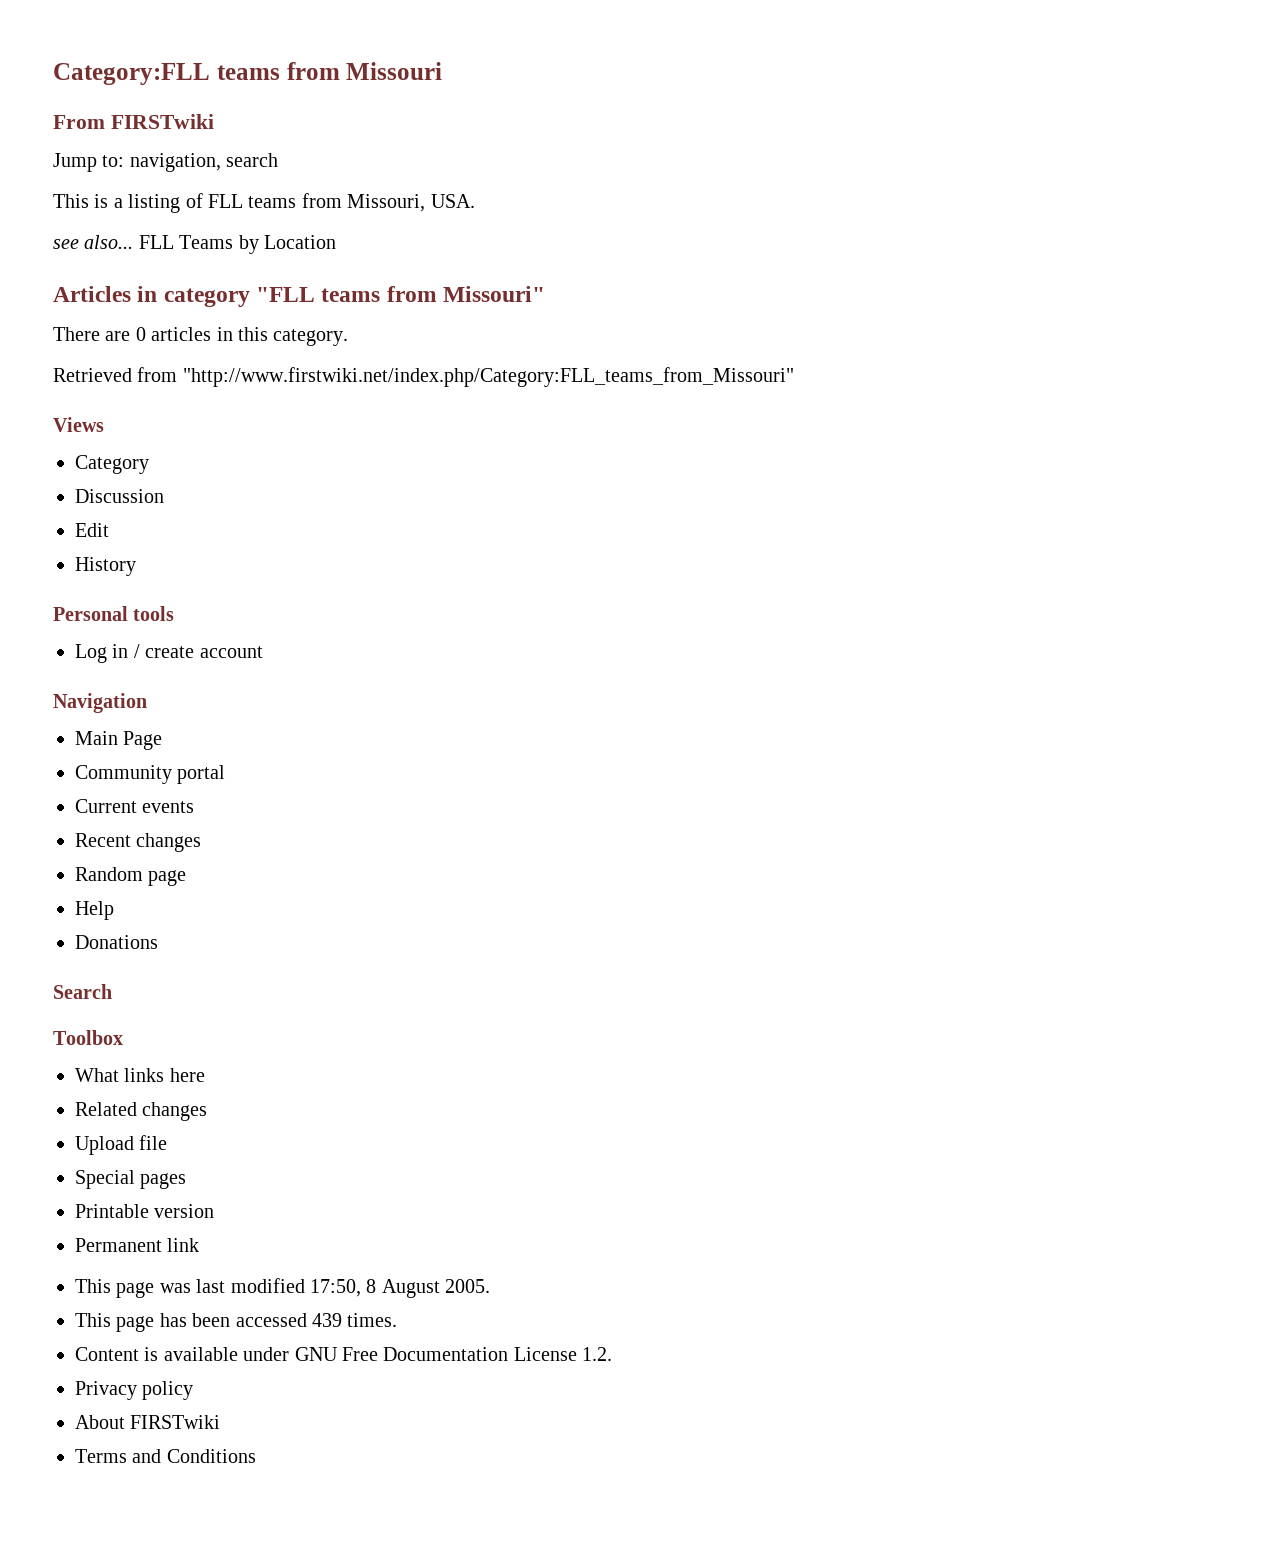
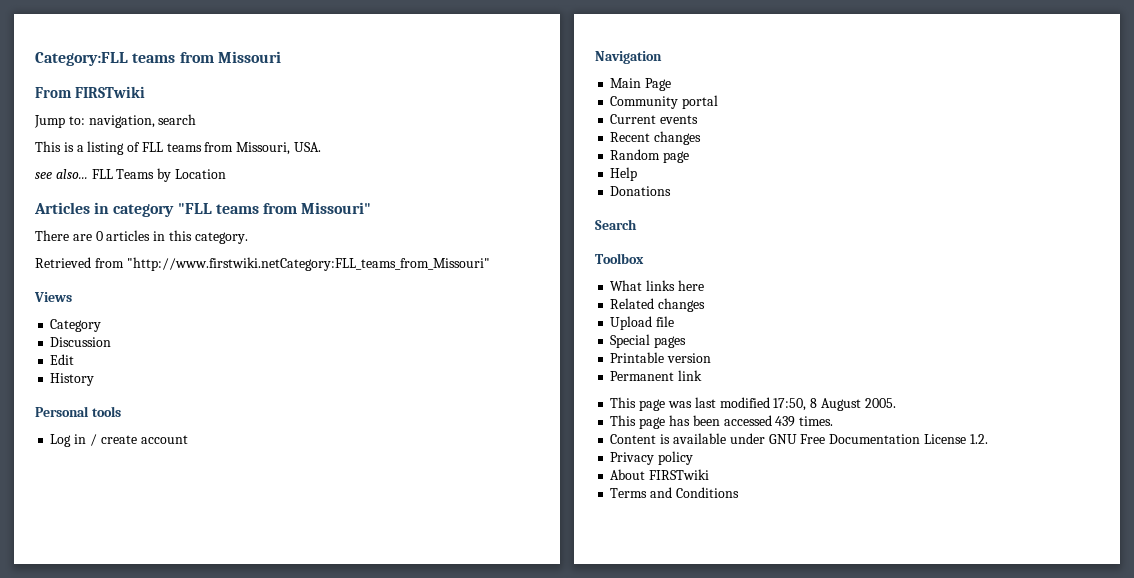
[182,367,794,387] "http://www.firstwiki.net/index.php/Category:FLL_teams_from_Missouri" -> [126,257,490,271] "http://www.firstwiki.netCategory:FLL_teams_from_Missouri"

